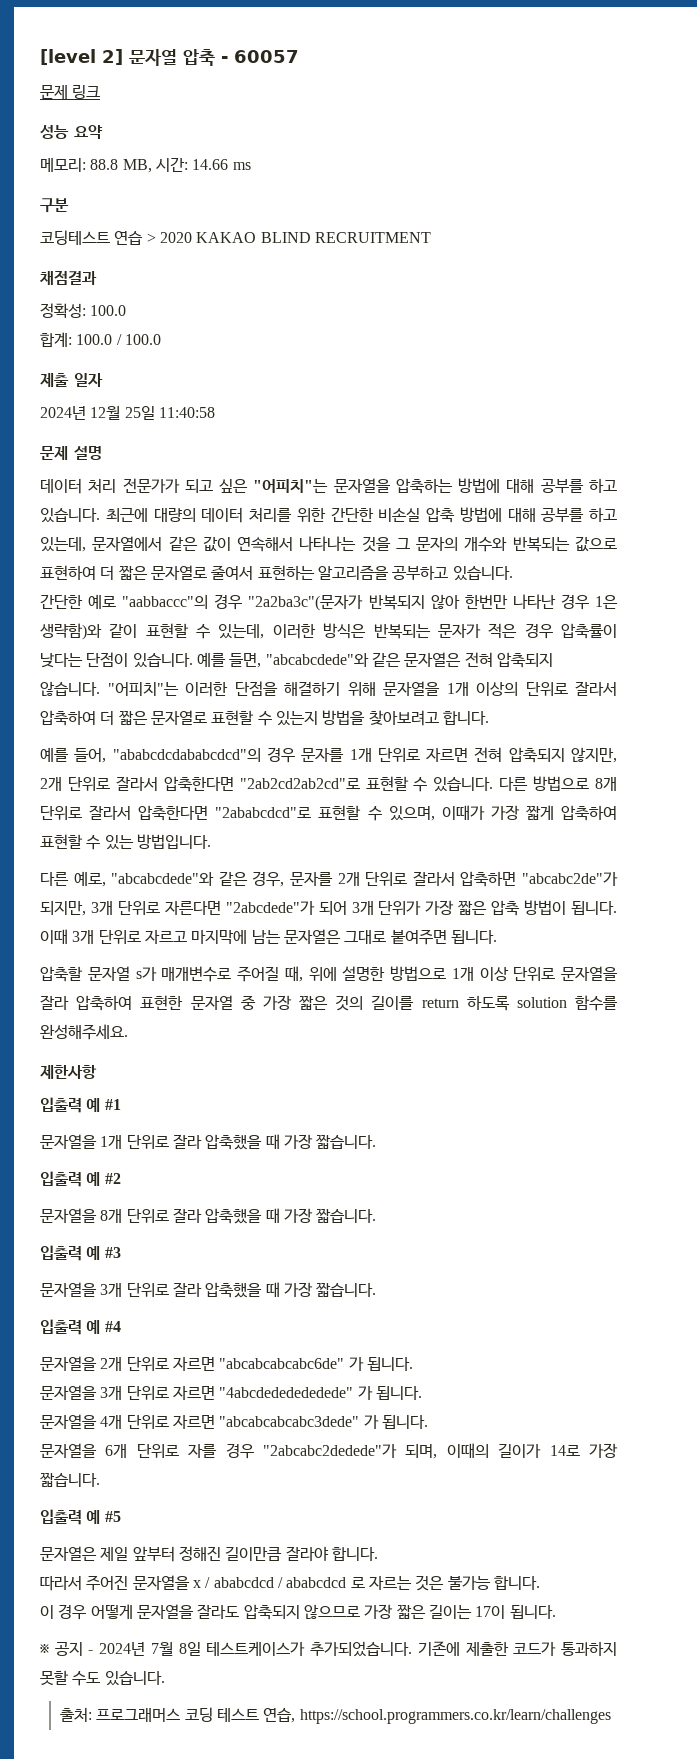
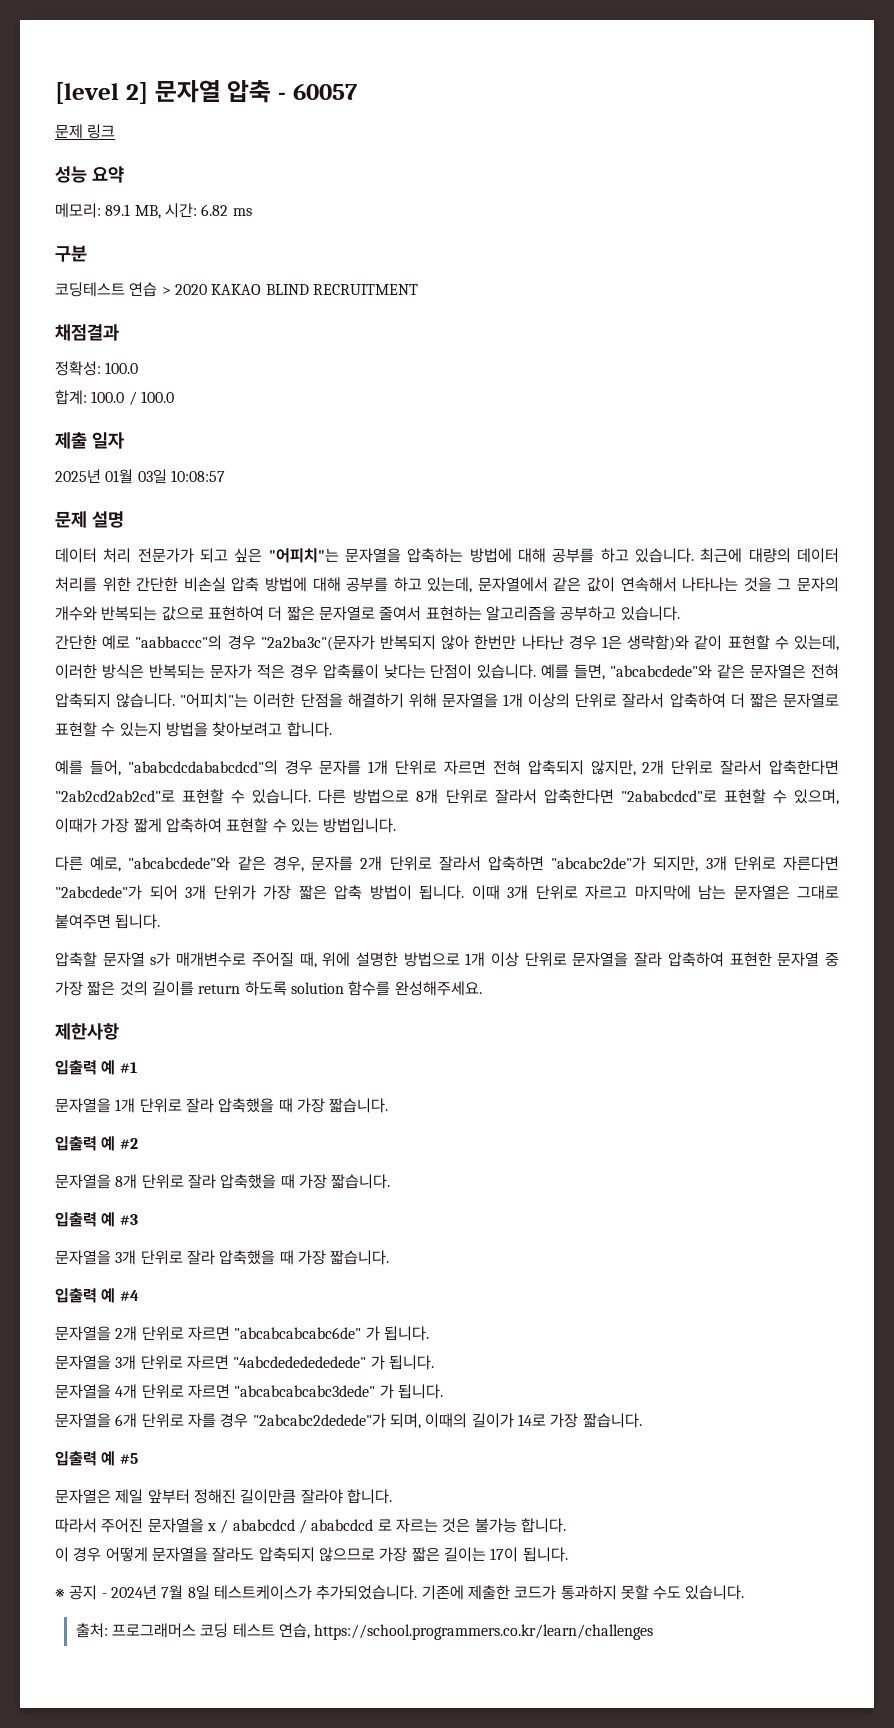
[90,159,119,170] 88.8 -> [105,204,131,217] 89.1
[192,159,229,170] 14.66 -> [201,204,229,216] 6.82
[40,405,215,420] 2024년 12월 25일 11:40:58 -> [55,469,225,484] 2025년 01월 03일 10:08:57

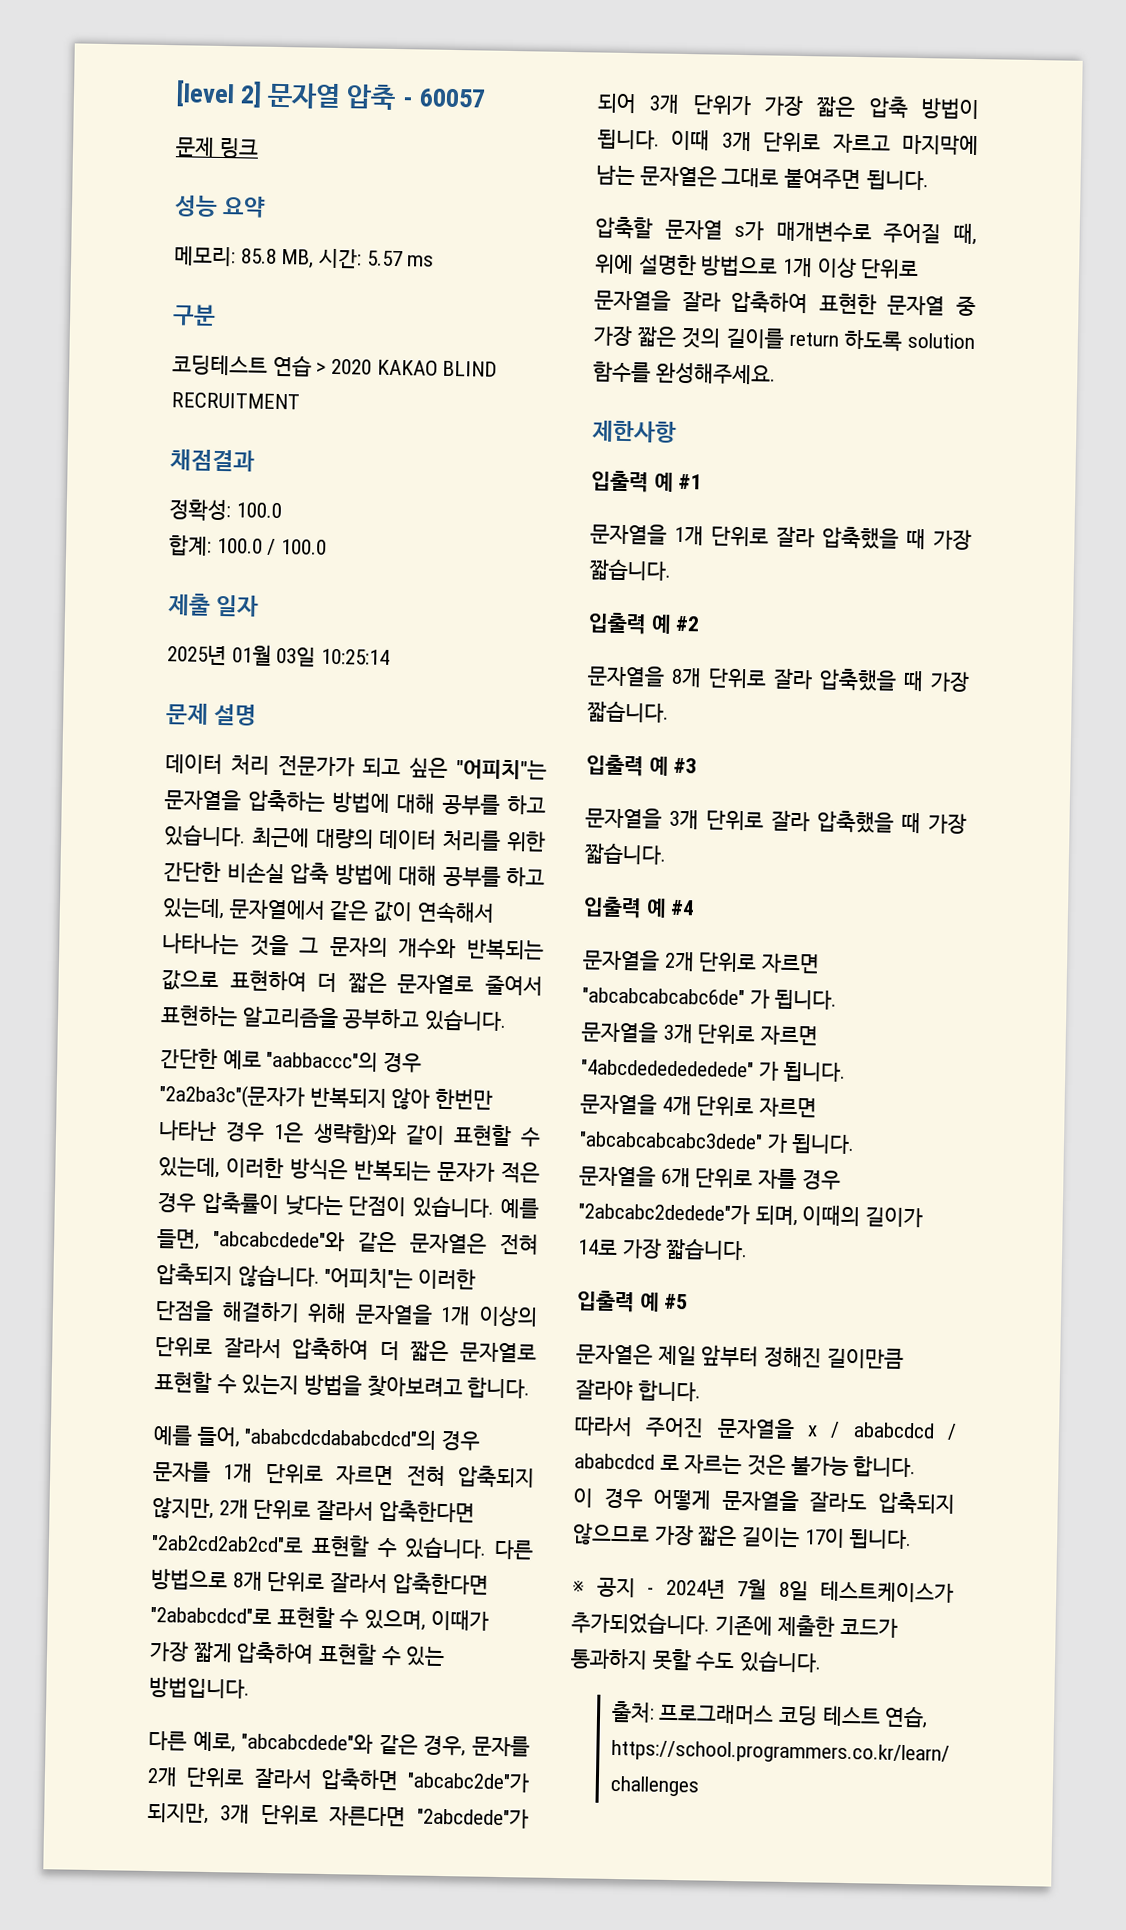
[105,204,131,217] 89.1 -> [240,248,277,264] 85.8
[201,204,229,216] 6.82 -> [366,250,403,267] 5.57
[170,470,225,482] 10:08:57 -> [321,648,391,665] 10:25:14

